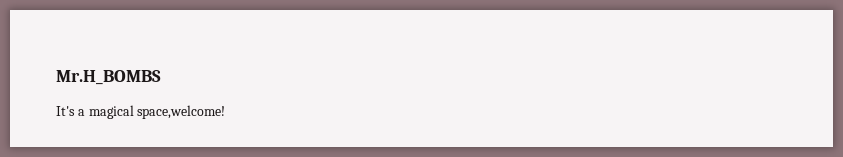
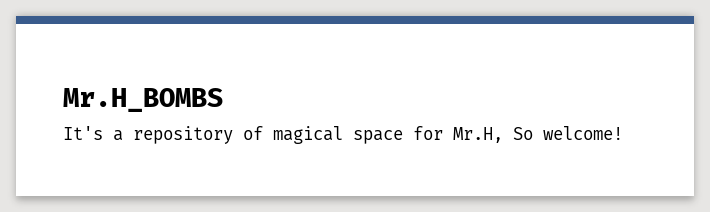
[88,105,226,119] magical space,welcome! -> [133,126,623,144] repository of magical space for Mr.H, So welcome!

